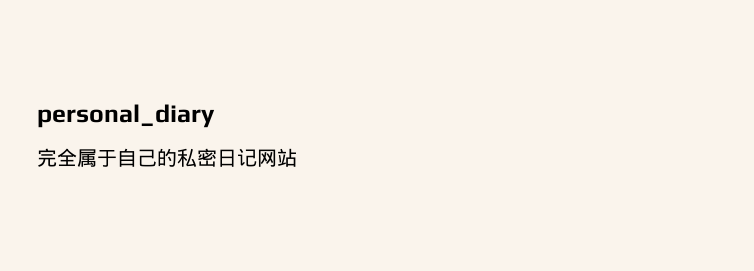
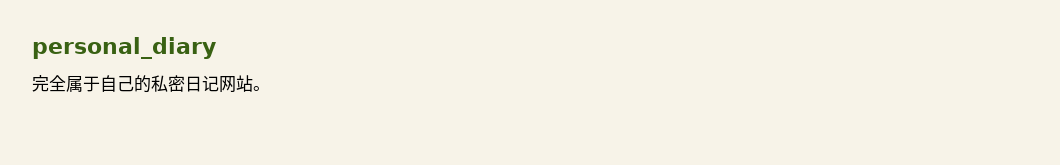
(297, 157) none -> [253,86,270,91] 。

